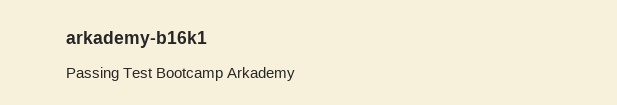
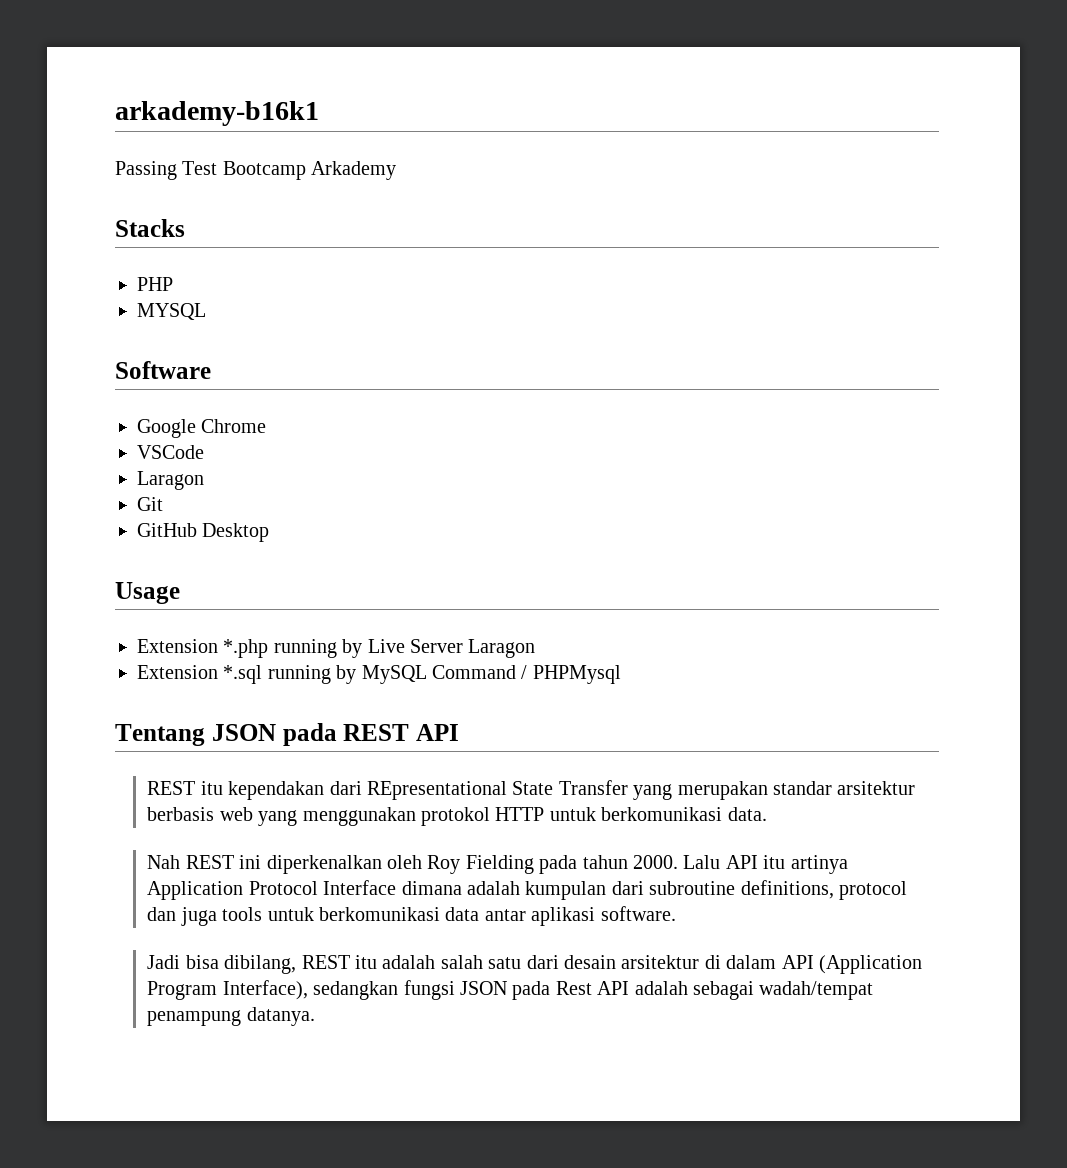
(296, 74) none -> [115,219,185,237] [137,277,173,291] [137,303,206,320] [115,361,211,379] [137,419,267,438] [137,445,204,459] [137,471,204,490] [137,497,163,511] [137,523,270,542] [115,582,180,604] [137,639,536,658] [137,665,621,684] [115,723,459,746] [147,780,916,800] [147,807,767,826] [147,855,848,874] [147,880,907,900] [147,906,676,926] [147,955,922,974] [147,980,874,1000] [147,1007,315,1026] // Stacks // PHP // MYSQL // Software // Google Chrome // VSCode // Laragon // Git // GitHub Desktop // Usage // Extension *.php running by Live Server Laragon // Extension *.sql running by MySQL Command / PHPMysql // Tentang JSON pada REST API // REST itu kependakan dari REpresentational State Transfer yang merupakan standar arsitektur berbasis web yang menggunakan protokol HTTP untuk berkomunikasi data. // Nah REST ini diperkenalkan oleh Roy Fielding pada tahun 2000. Lalu API itu artinya Application Protocol Interface dimana adalah kumpulan dari subroutine definitions, protocol dan juga tools untuk berkomunikasi data antar aplikasi software. // Jadi bisa dibilang, REST itu adalah salah satu dari desain arsitektur di dalam API (Application Program Interface), sedangkan fungsi JSON pada Rest API adalah sebagai wadah/tempat penampung datanya.

